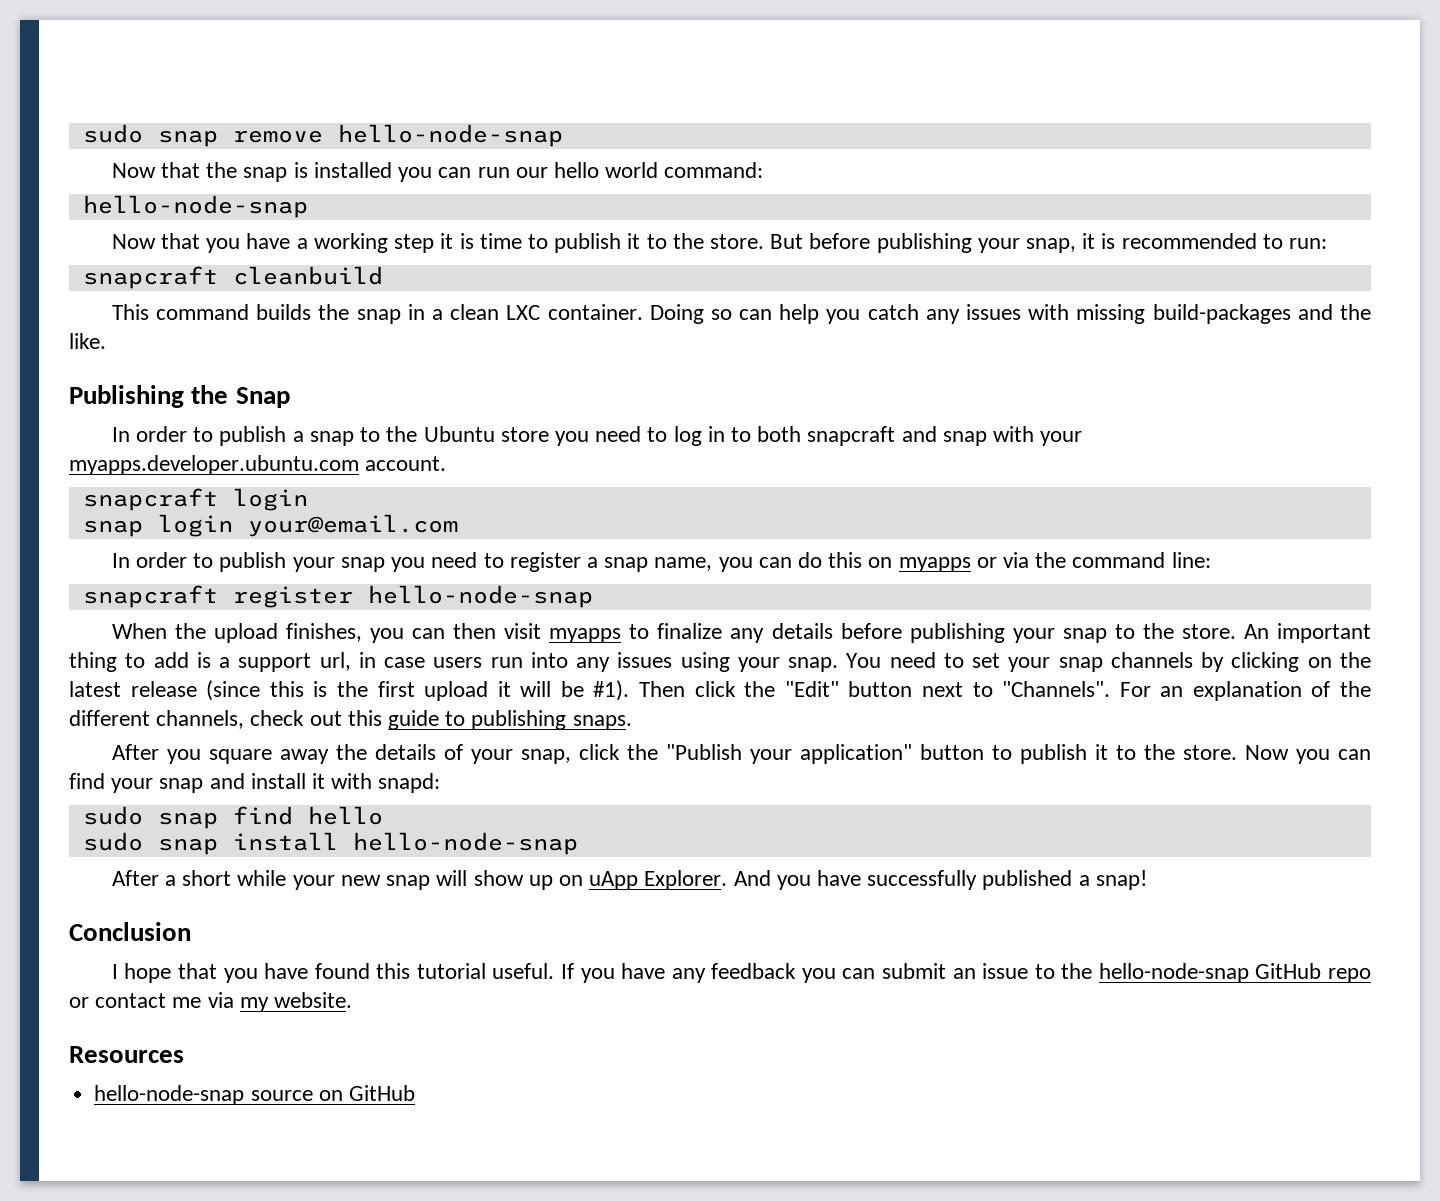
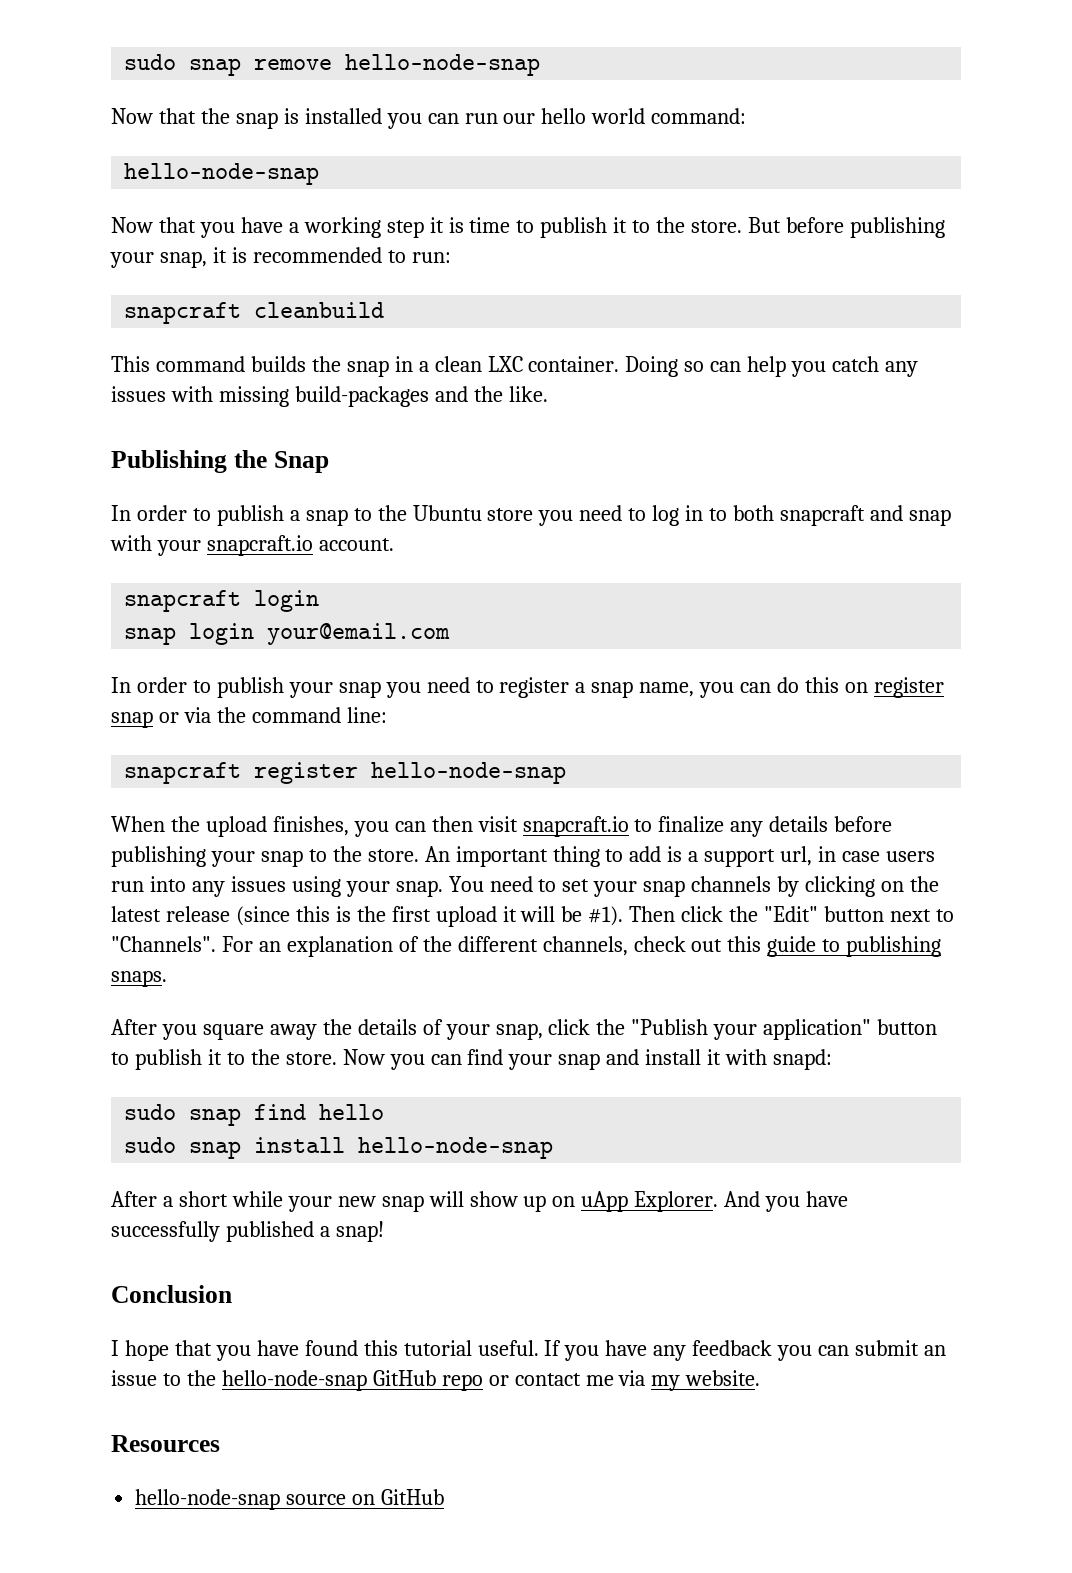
[69,455,359,475] myapps.developer.ubuntu.com -> [206,535,313,556] snapcraft.io
[898,557,971,572] myapps -> [873,677,944,698] [111,711,153,728] register snap
[549,628,622,643] myapps -> [522,816,629,837] snapcraft.io

